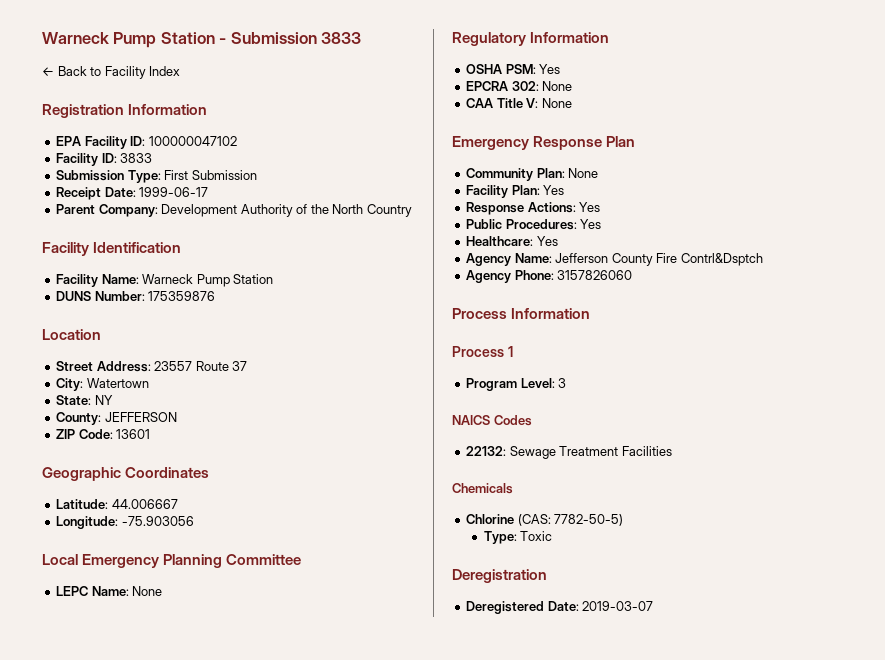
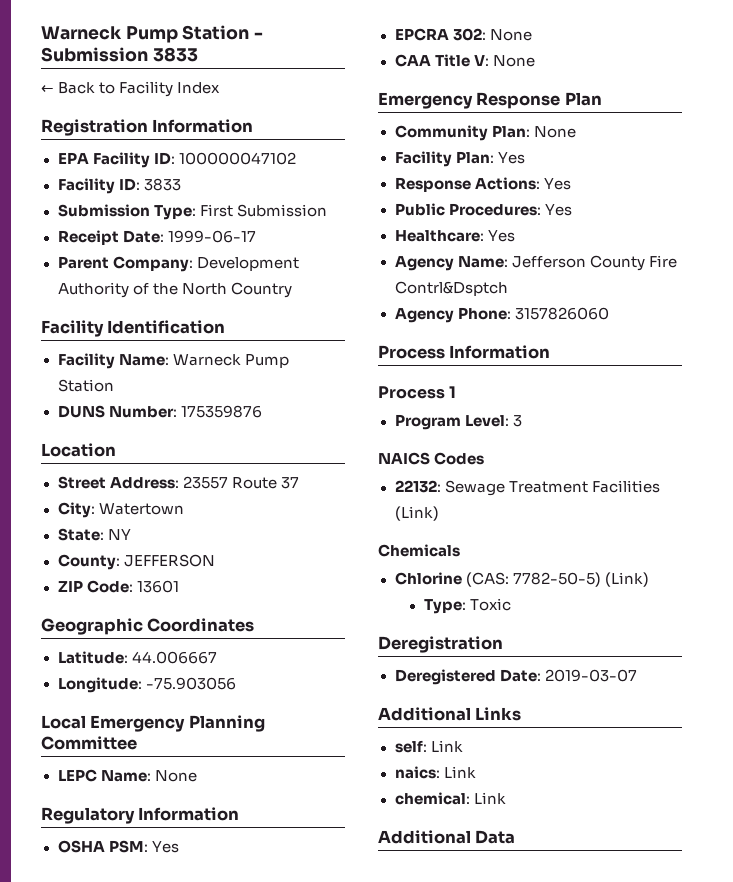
(672, 451) none -> [394,506,439,521] (Link)
(624, 520) none -> [604,572,649,587] (Link)
(654, 606) none -> [378,707,522,721] [394,740,463,753] [394,766,476,779] [394,792,506,805] [378,830,516,844] // Additional Links // self: Link // naics: Link // chemical: Link // Additional Data

